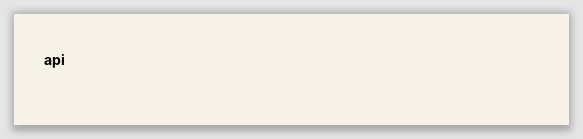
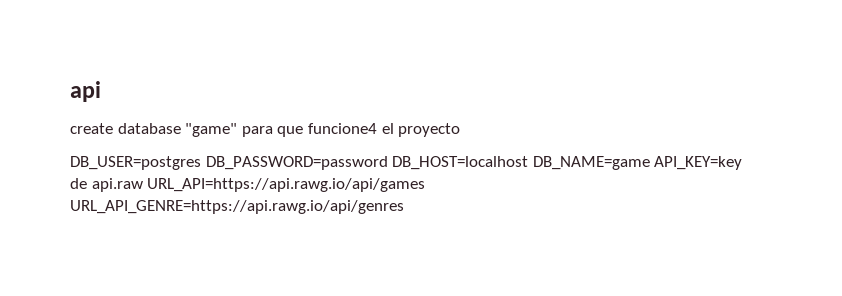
(65, 60) none -> [70,123,461,137] [70,156,743,170] [70,178,426,192] [70,200,404,214] // create database "game" para que funcione4 el proyecto // DB_USER=postgres DB_PASSWORD=password DB_HOST=localhost DB_NAME=game API_KEY=key de api.raw URL_API=https://api.rawg.io/api/games URL_API_GENRE=https://api.rawg.io/api/genres

